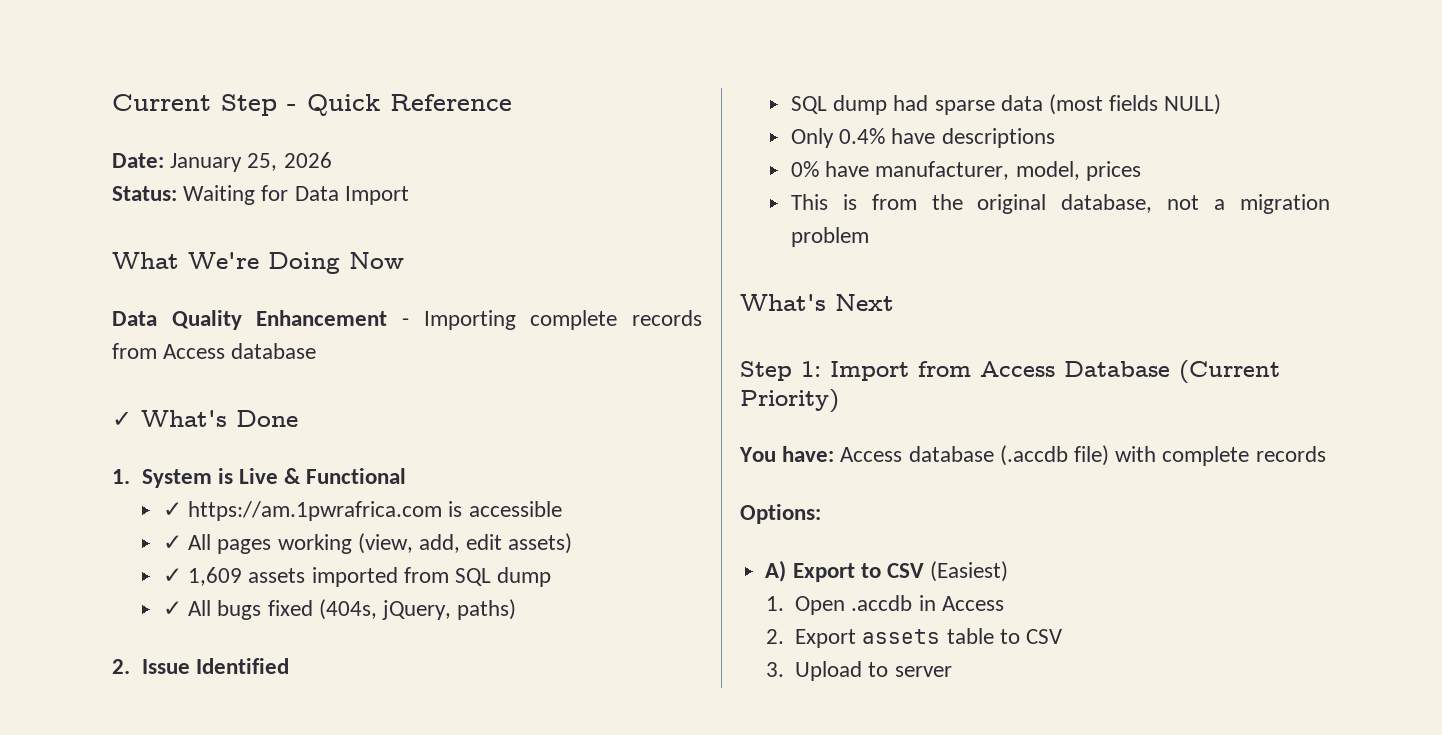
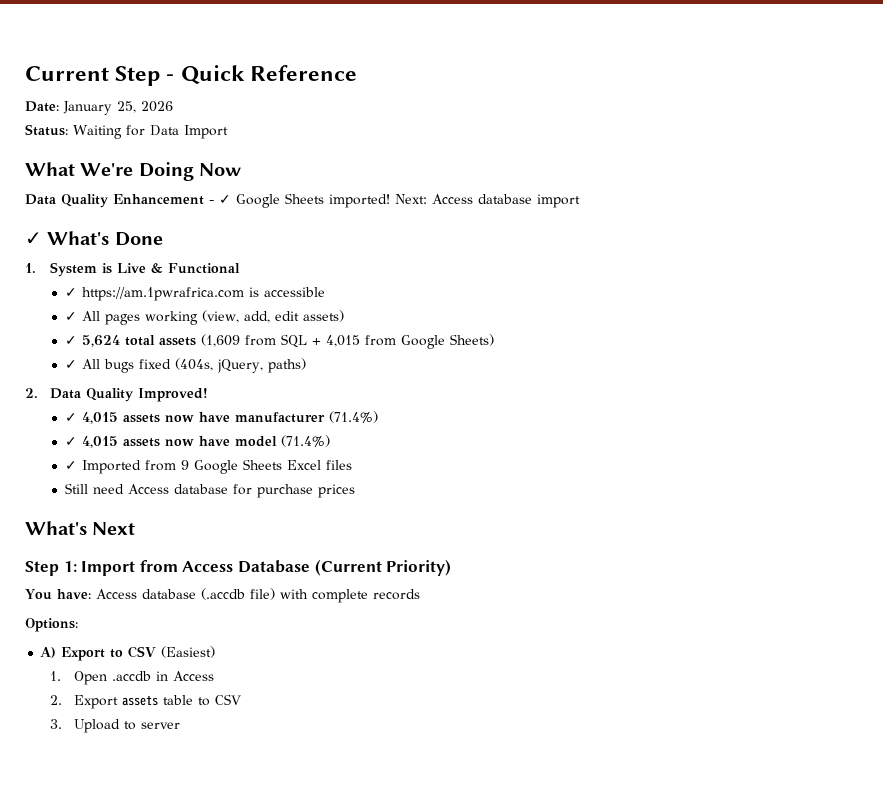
[423,310,703,330] [112,343,317,359] Importing complete records from Access database -> [219,193,580,208] ✓ Google Sheets imported! Next: Access database import
[188,567,552,587] 1,609 assets imported from SQL dump -> [82,334,495,349] 5,624 total assets (1,609 from SQL + 4,015 from Google Sheets)
[141,658,289,674] [790,94,1222,115] [790,128,1055,148] [790,161,1141,181] [790,194,1330,214] [790,227,869,247] Issue Identified // SQL dump had sparse data (most fields NULL) // Only 0.4% have descriptions // 0% have manufacturer, model, prices // This is from the original database, not a migration problem -> [49,388,208,402] [65,411,379,424] [65,435,331,448] [65,459,353,474] [65,483,356,498] Data Quality Improved! // ✓ 4,015 assets now have manufacturer (71.4%) // ✓ 4,015 assets now have model (71.4%) // ✓ Imported from 9 Google Sheets Excel files // Still need Access database for purchase prices

